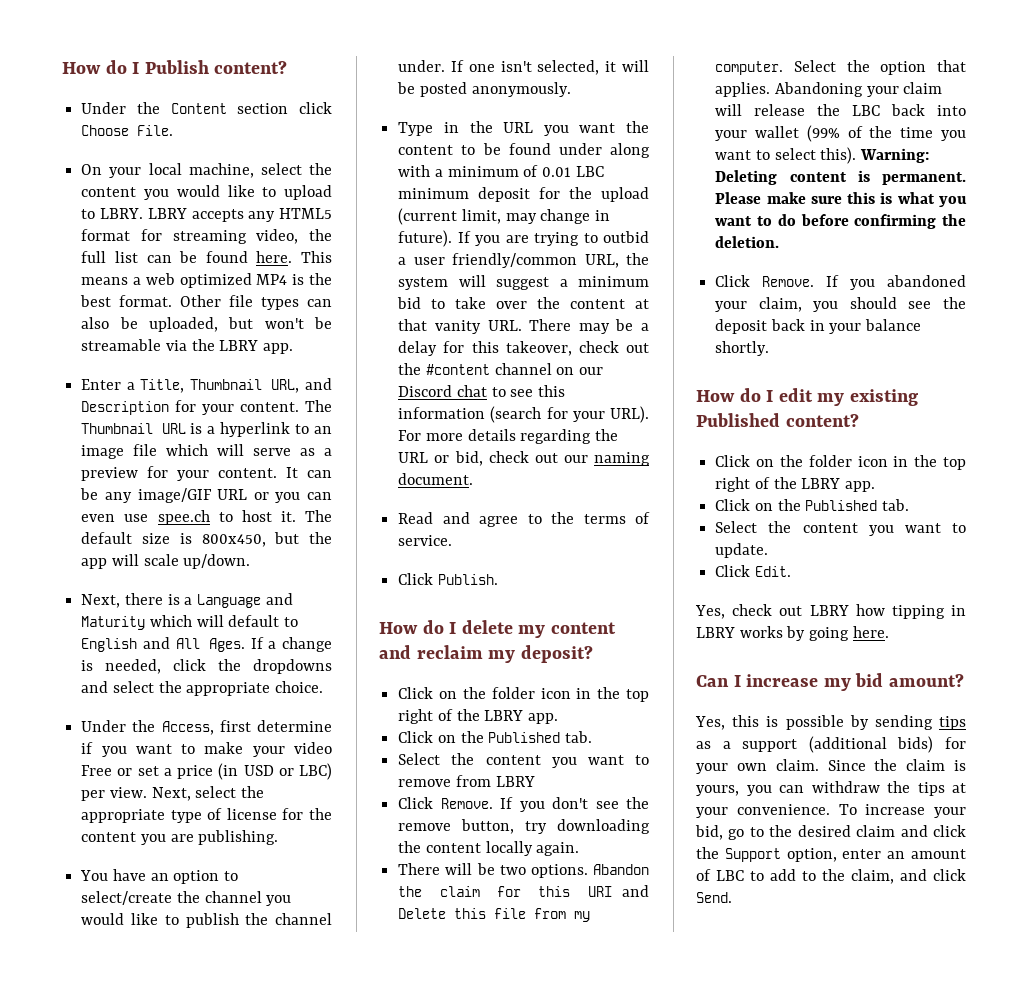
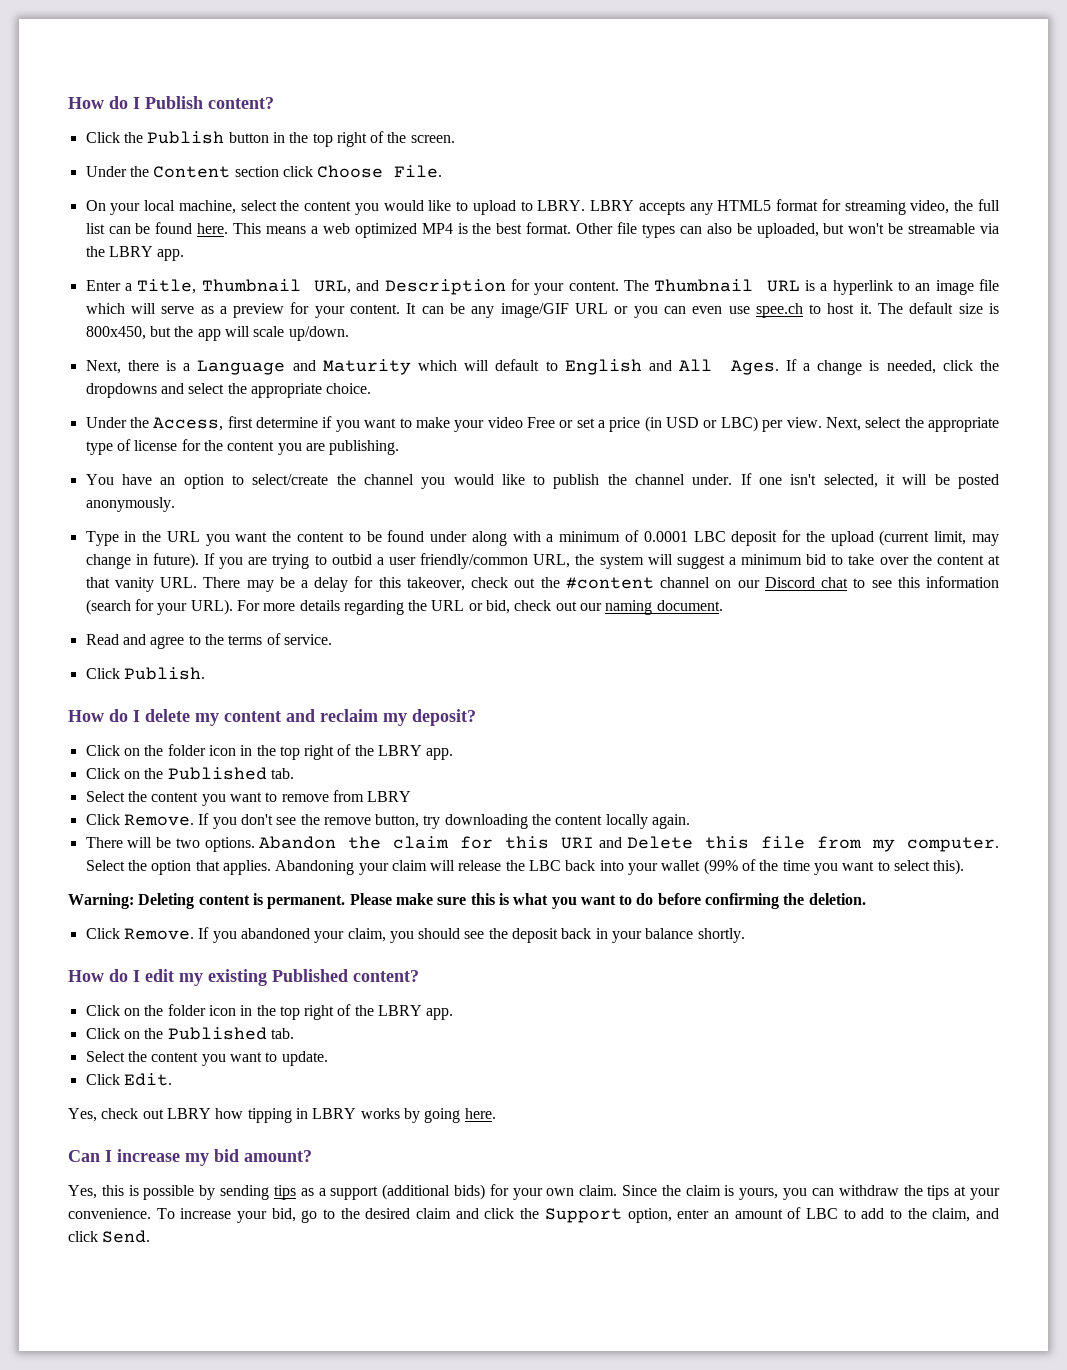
(288, 67) none -> [85,131,455,147] // Click the Publish button in the top right of the screen.
[542,166,604,177] [398,188,470,199] 0.01 LBC minimum -> [643,531,726,542] 0.0001 LBC
(857, 155) none -> (965, 867) //

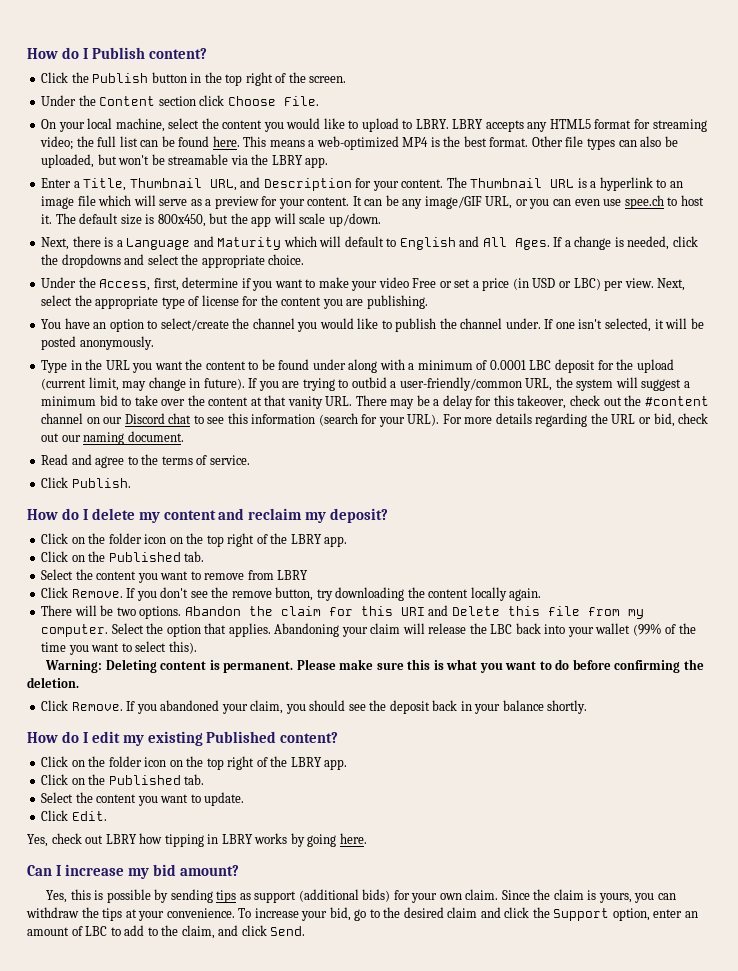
[910,200,950,214] video, -> [40,136,74,150] video;
[322,223,417,238] web optimized -> [316,136,399,150] web-optimized
[574,303,608,314] URL -> [485,196,513,209] URL,
[227,416,253,428] first -> [153,278,179,291] first,
[388,553,529,569] user friendly/common -> [399,377,522,391] user-friendly/common
[240,745,253,756] in -> [169,537,183,544] on
[240,1005,253,1016] in -> [169,760,183,767] on
[318,1188,326,1196] a -> (251, 896) none

